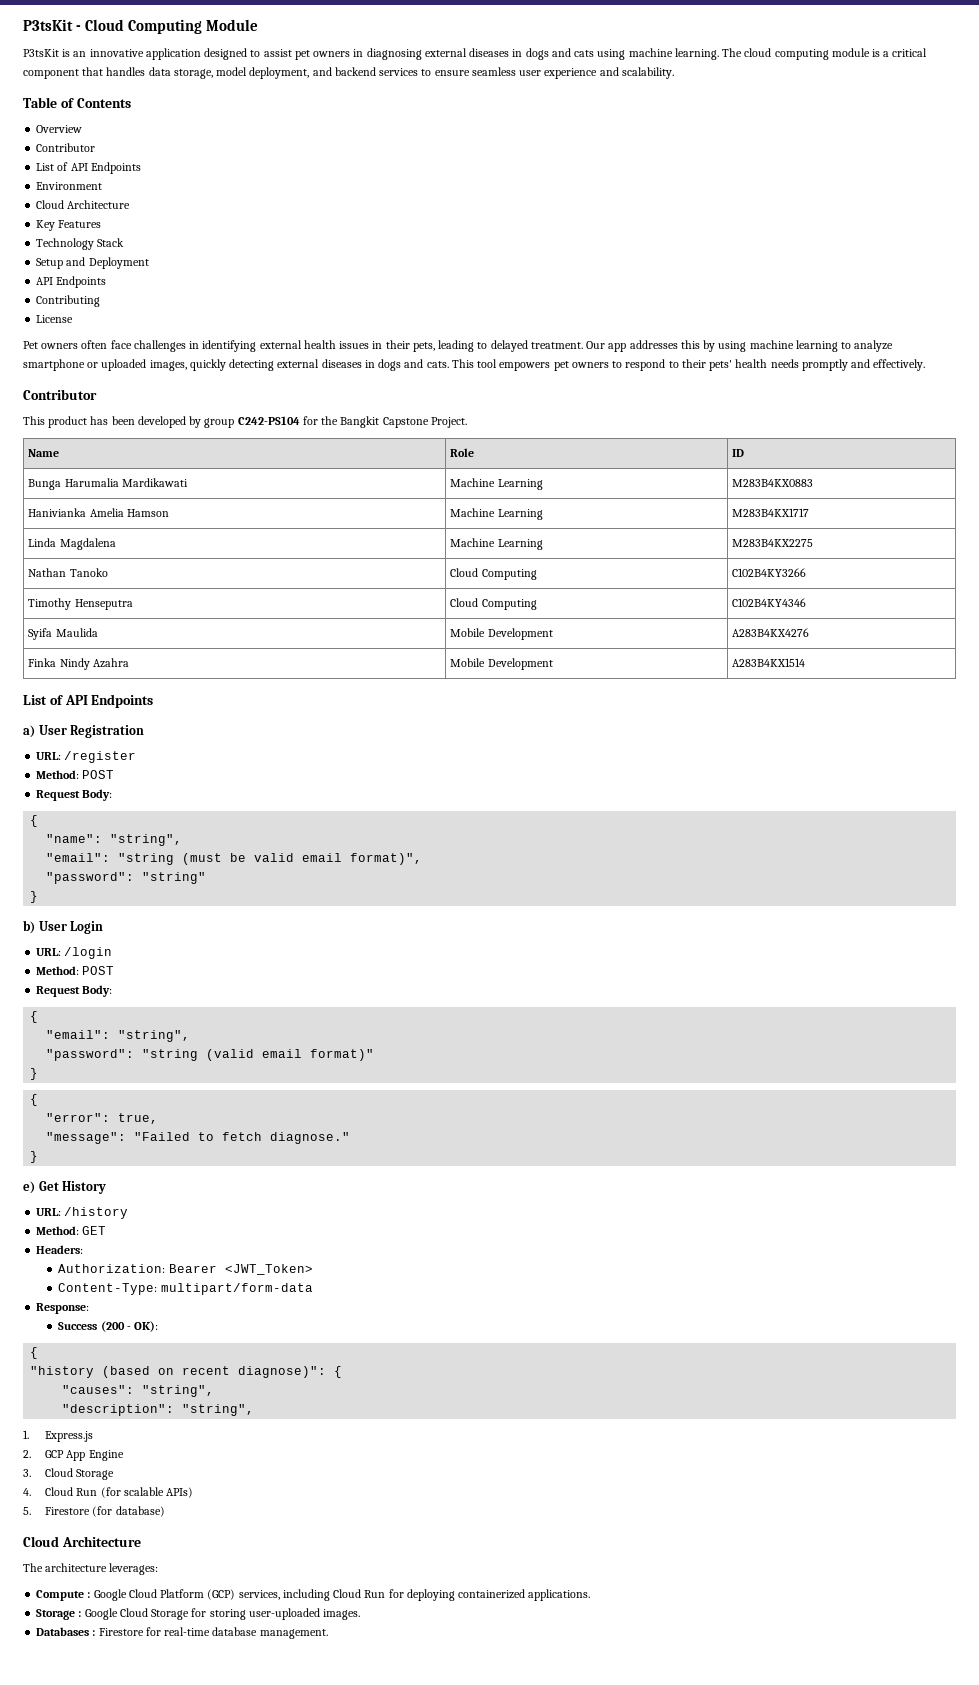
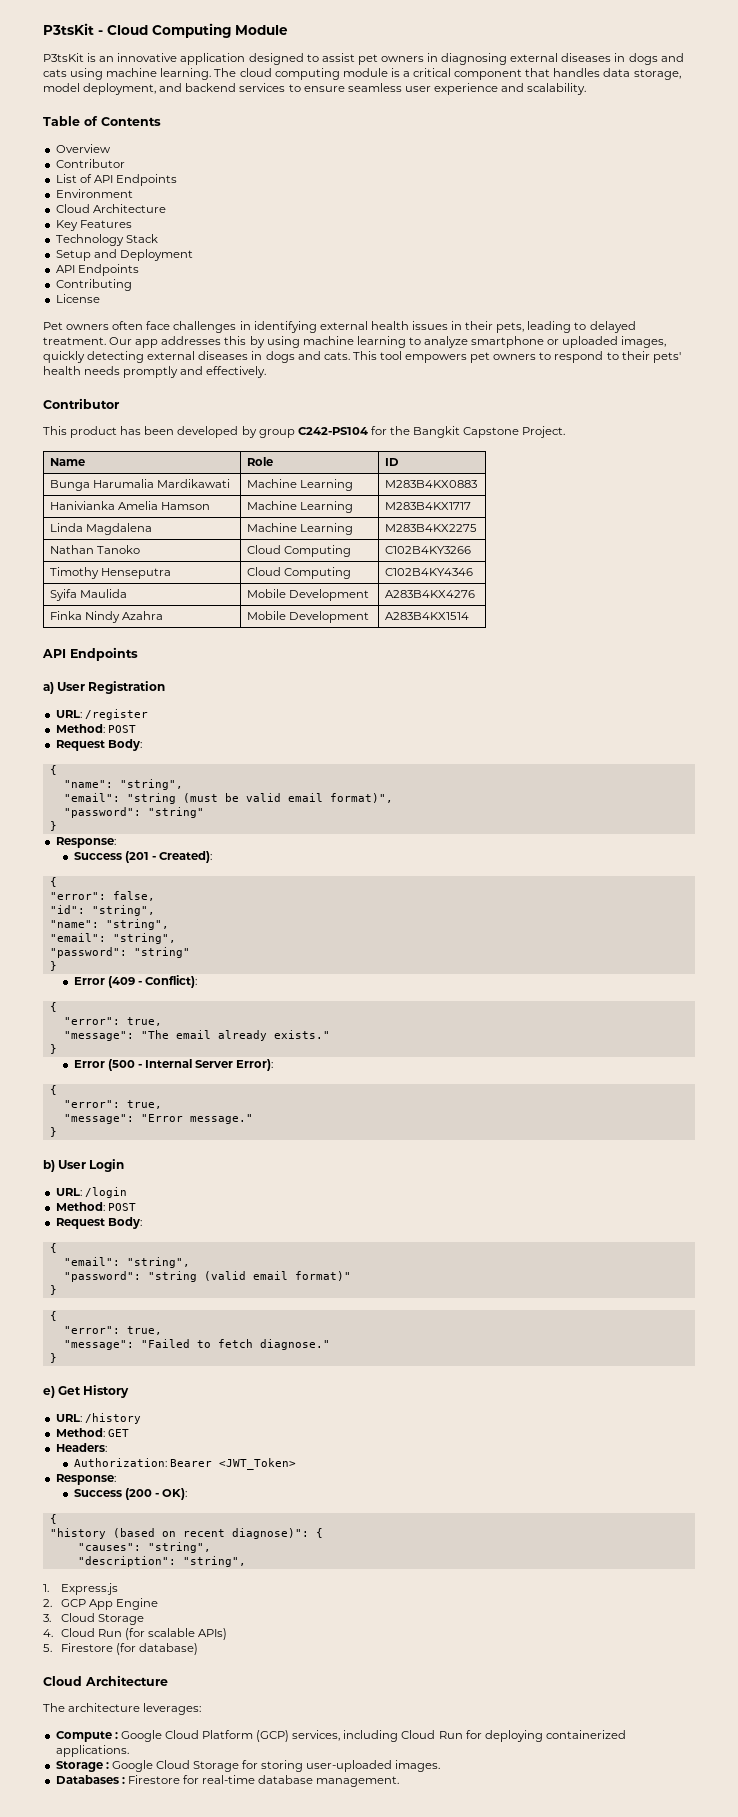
[23,695,63,705] List of -> (470, 616) none
(39, 897) none -> [55,837,116,848] [73,851,212,863] [49,877,57,887] [49,891,155,901] [49,905,155,916] [49,919,169,930] [49,933,176,944] [49,947,190,958] [49,961,57,971] [73,975,197,988] [49,1002,57,1012] [63,1017,162,1026] [63,1030,330,1041] [49,1044,57,1054] [73,1059,274,1071] [49,1085,57,1095] [63,1100,162,1109] [63,1114,253,1124] [49,1127,57,1137] // Response: // Success (201 - Created): // { // "error": false, // "id": "string", // "name": "string", // "email": "string", // "password": "string" // } // Error (409 - Conflict): // { // "error": true, // "message": "The email already exists." // } // Error (500 - Internal Server Error): // { // "error": true, // "message": "Error message." // }
[58,1283,313,1295] // Content-Type: multipart/form-data -> (296, 1464) none

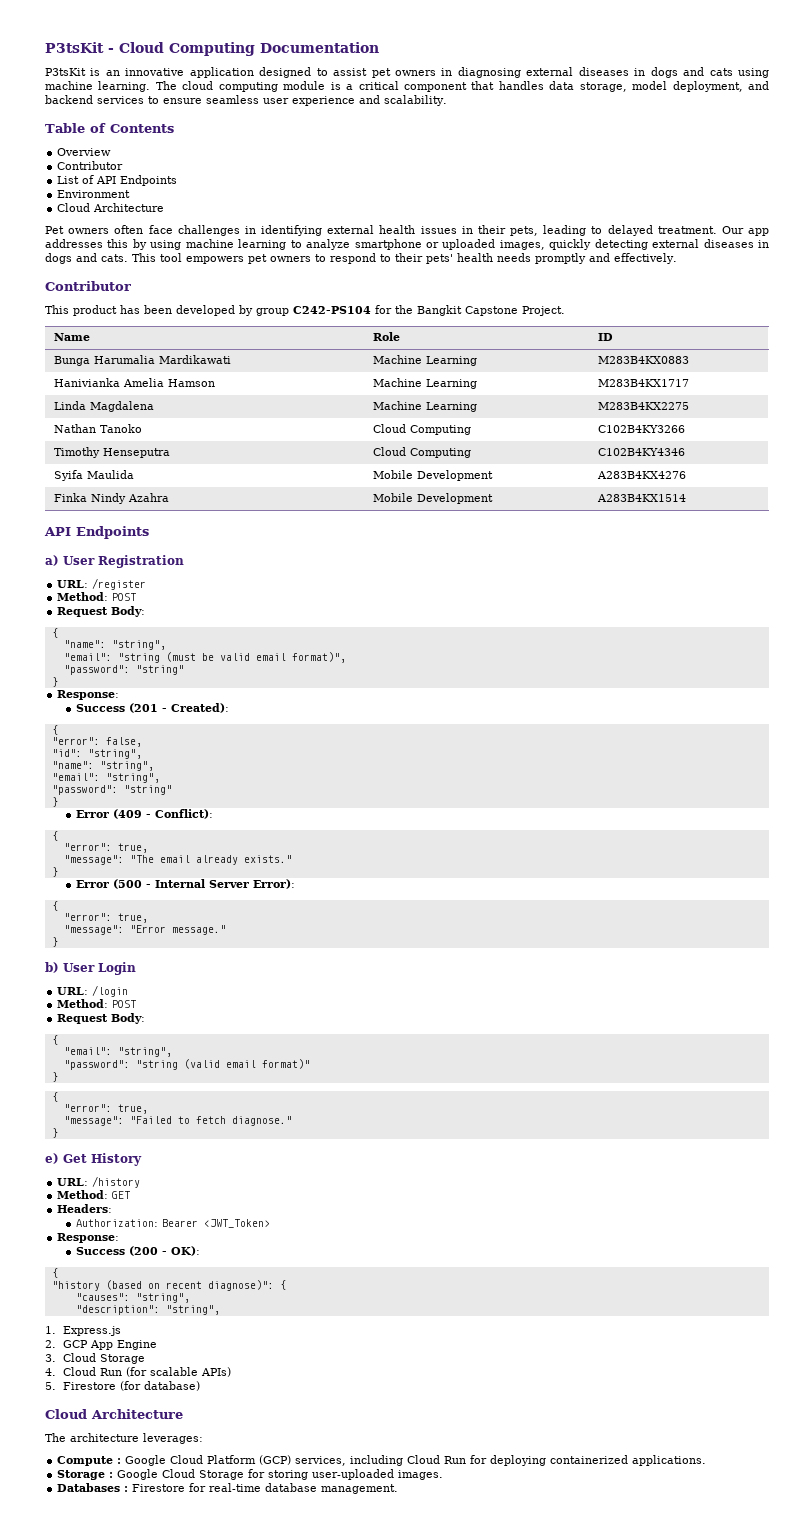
[235,25,288,35] Module -> [260,42,379,53] Documentation
[55,220,132,231] [55,234,158,246] [55,249,193,261] [55,264,139,276] [55,279,132,291] [55,294,100,303] // Key Features // Technology Stack // Setup and Deployment // API Endpoints // Contributing // License -> (165, 207) none

